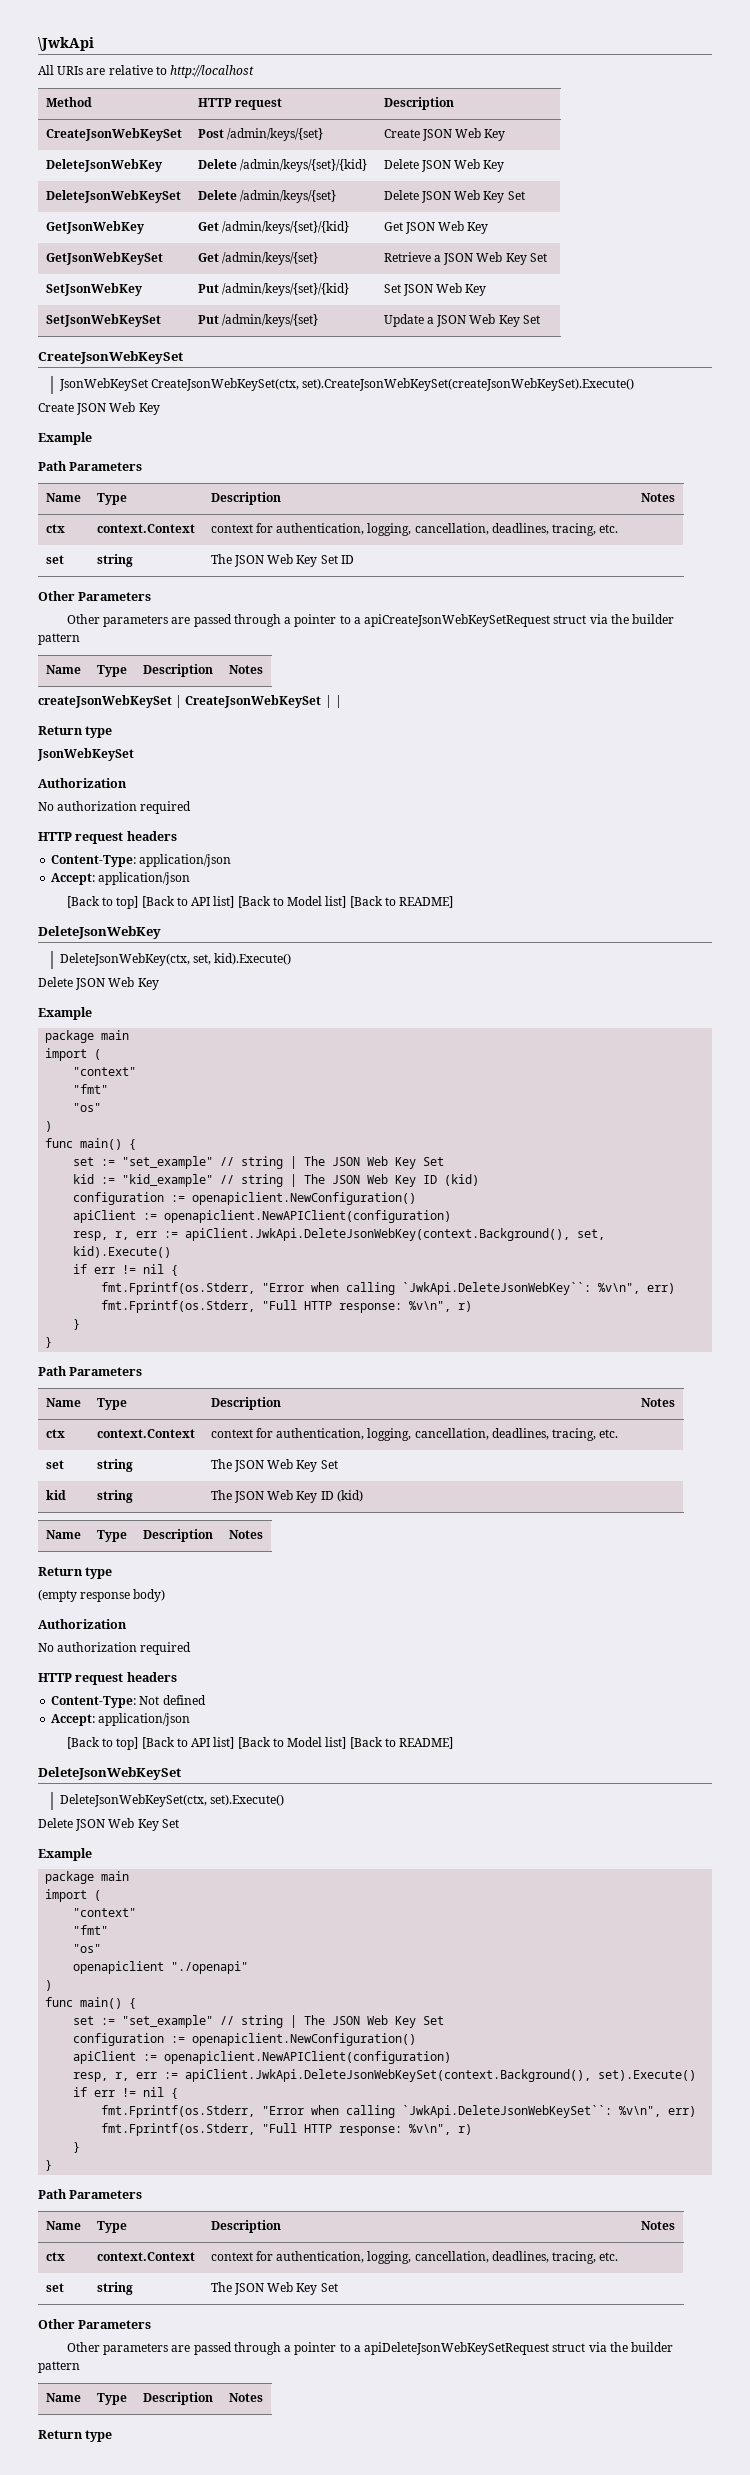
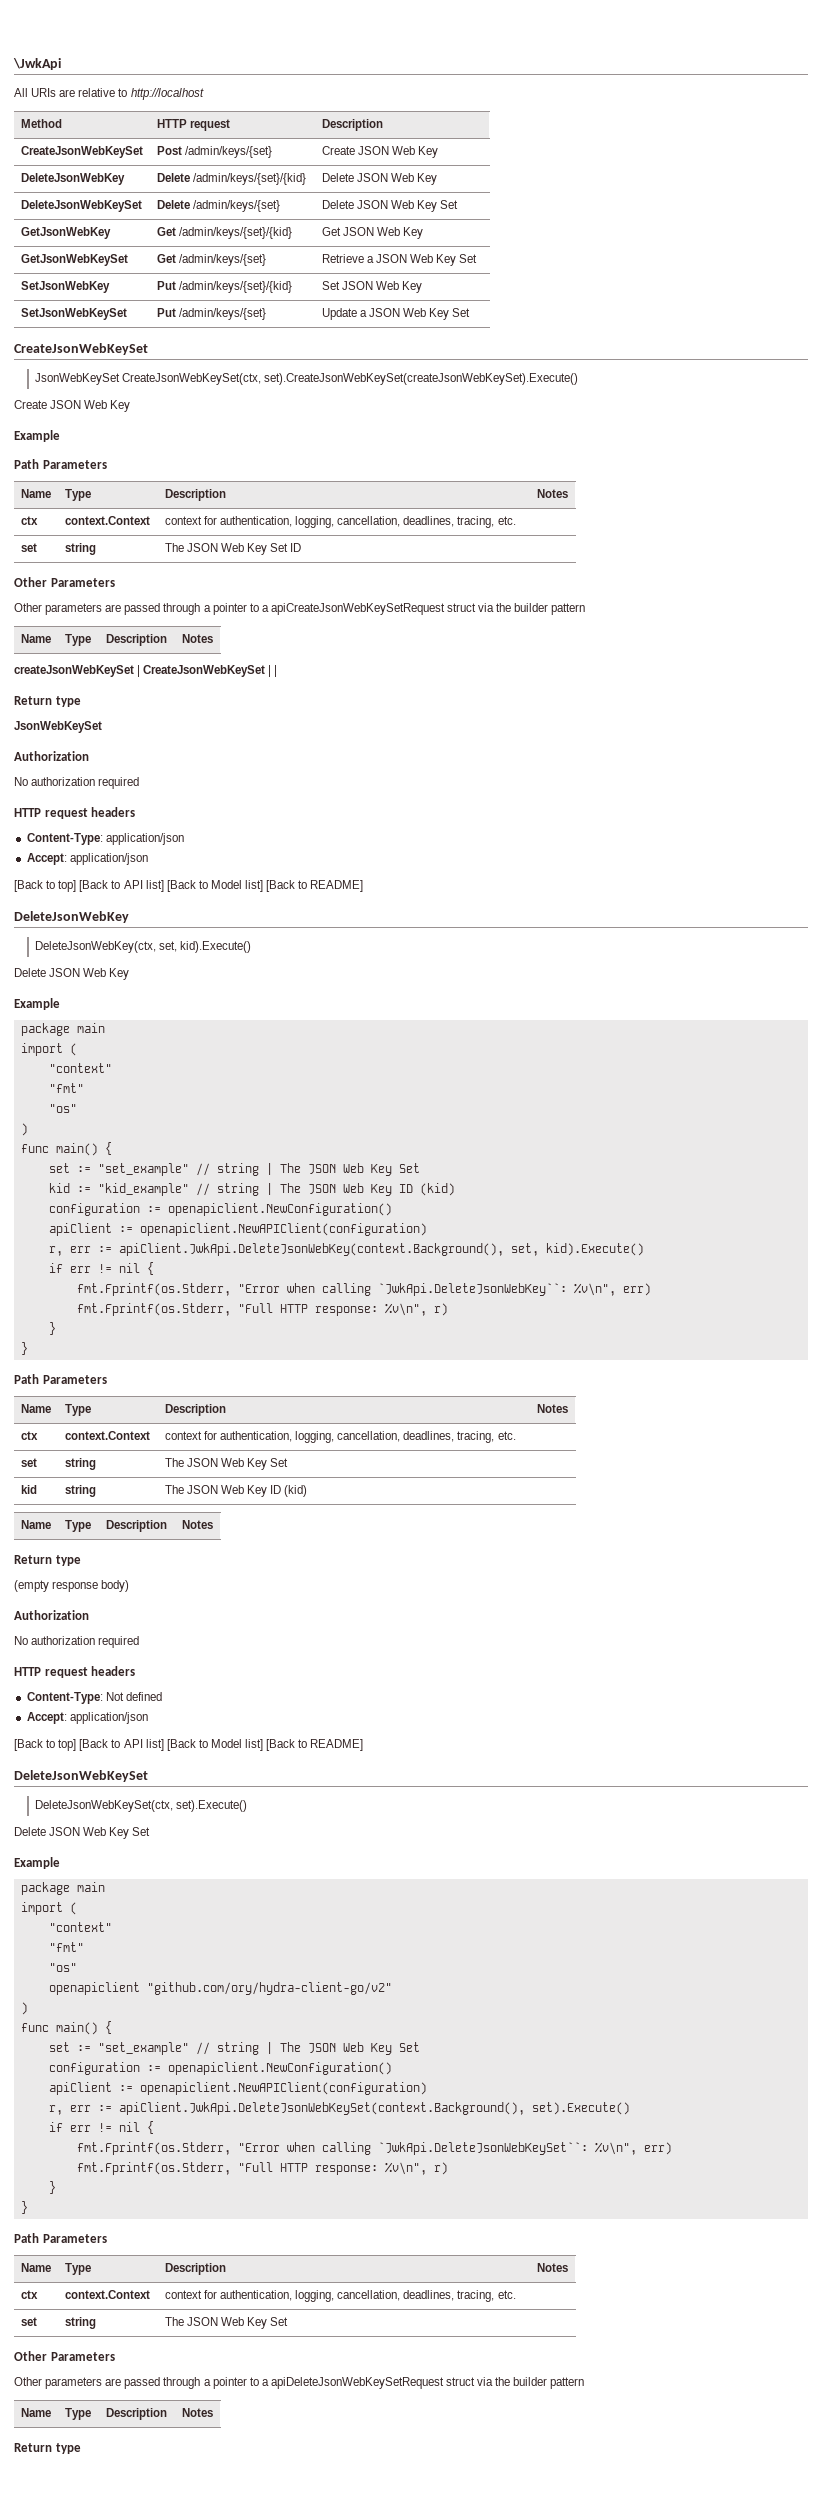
[73,1231,109,1241] resp, -> (427, 1229) none
[171,1961,249,1974] "./openapi" -> [146,1982,392,1995] "github.com/ory/hydra-client-go/v2"
[73,2072,109,2082] resp, -> (427, 2088) none

